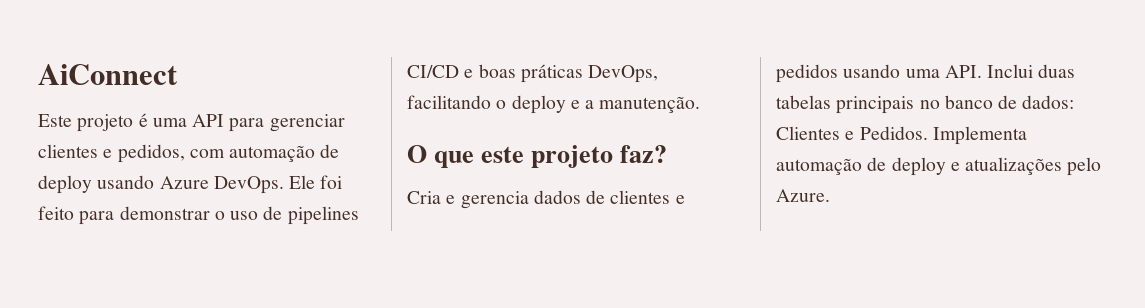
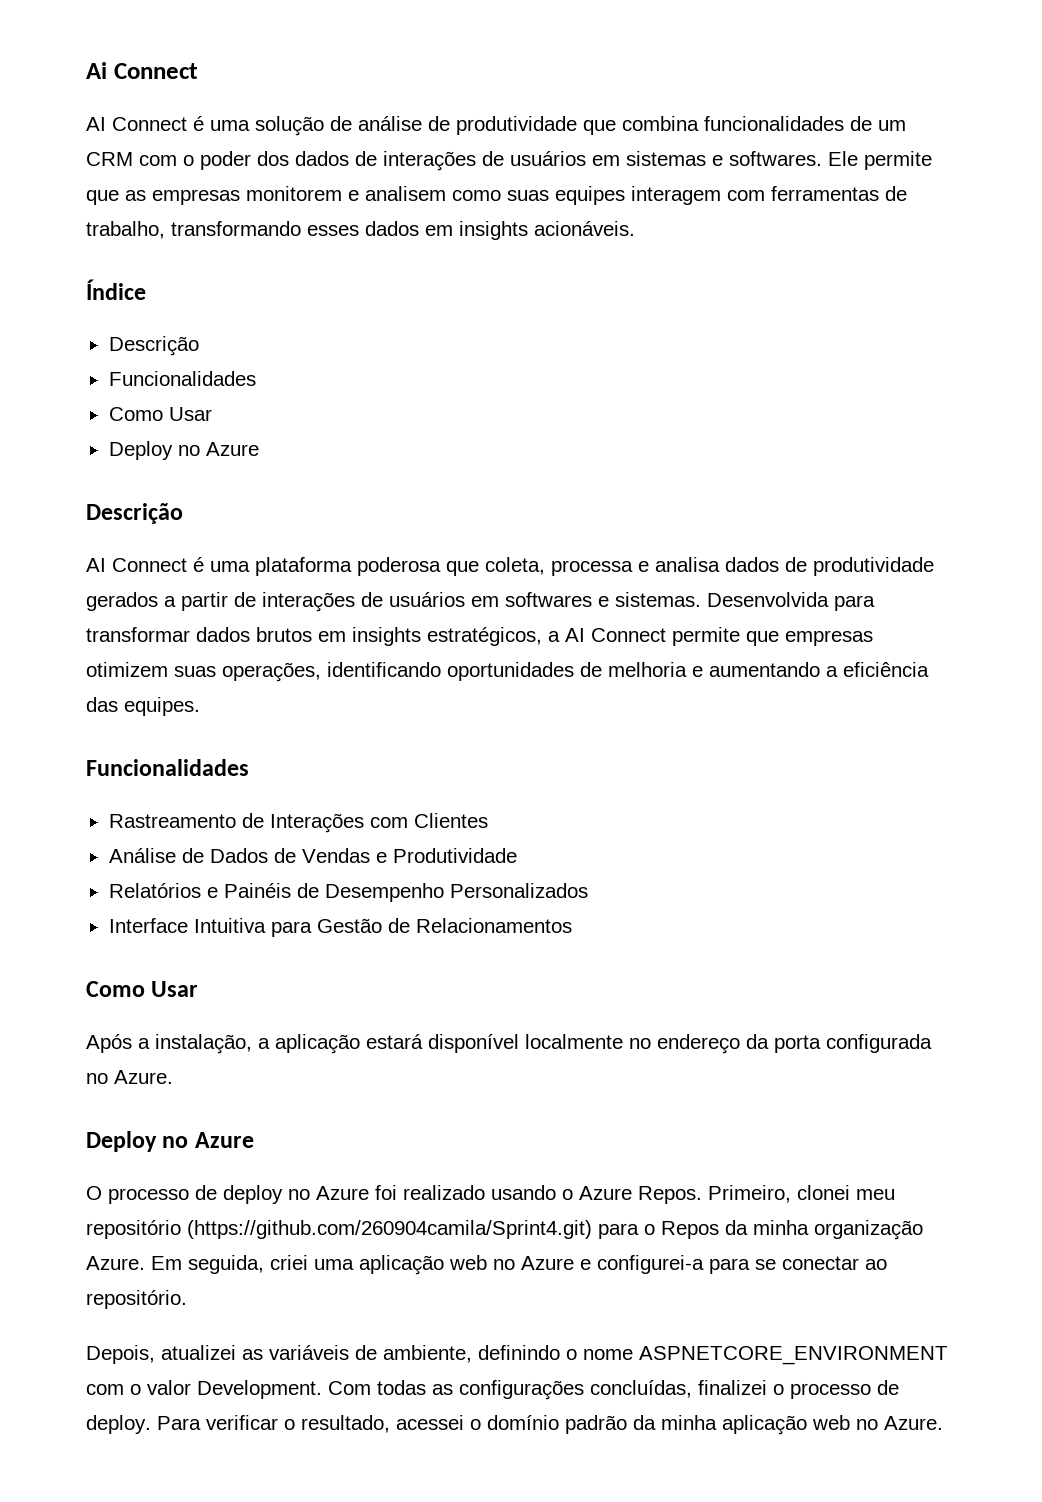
[38,64,178,85] [38,113,345,132] [38,144,340,163] [38,175,343,194] [38,206,359,225] [407,64,659,83] [407,95,701,114] [407,145,668,168] [407,190,685,209] [776,64,1076,83] [776,95,1075,114] [776,126,1027,145] [776,157,1102,176] AiConnect // Este projeto é uma API para gerenciar clientes e pedidos, com automação de deploy usando Azure DevOps. Ele foi feito para demonstrar o uso de pipelines CI/CD e boas práticas DevOps, facilitando o deploy e a manutenção. // O que este projeto faz? // Cria e gerencia dados de clientes e pedidos usando uma API. Inclui duas tabelas principais no banco de dados: Clientes e Pedidos. Implementa automação de deploy e atualizações pelo -> [86,62,198,79] [86,116,906,136] [86,151,932,171] [86,186,907,205] [86,221,635,240] [86,279,146,300] [108,336,199,356] [108,371,256,386] [108,407,212,421] [108,441,259,460] [86,503,183,524] [86,557,934,576] [86,592,875,612] [86,627,873,646] [86,662,929,682] [86,697,200,716] [86,759,249,776] [108,813,488,833] [108,848,517,863] [108,883,588,902] [108,918,572,937] [86,981,199,997] [86,1034,932,1054] [86,1070,173,1084] [86,1131,254,1152] [86,1185,895,1204] [86,1220,923,1240] [86,1255,887,1275] [86,1290,187,1309] [86,1345,948,1365] [86,1380,899,1400] [86,1415,878,1435] Ai Connect // AI Connect é uma solução de análise de produtividade que combina funcionalidades de um CRM com o poder dos dados de interações de usuários em sistemas e softwares. Ele permite que as empresas monitorem e analisem como suas equipes interagem com ferramentas de trabalho, transformando esses dados em insights acionáveis. // Índice // Descrição // Funcionalidades // Como Usar // Deploy no Azure // Descrição // AI Connect é uma plataforma poderosa que coleta, processa e analisa dados de produtividade gerados a partir de interações de usuários em softwares e sistemas. Desenvolvida para transformar dados brutos em insights estratégicos, a AI Connect permite que empresas otimizem suas operações, identificando oportunidades de melhoria e aumentando a eficiência das equipes. // Funcionalidades // Rastreamento de Interações com Clientes // Análise de Dados de Vendas e Produtividade // Relatórios e Painéis de Desempenho Personalizados // Interface Intuitiva para Gestão de Relacionamentos // Como Usar // Após a instalação, a aplicação estará disponível localmente no endereço da porta configurada no Azure. // Deploy no Azure // O processo de deploy no Azure foi realizado usando o Azure Repos. Primeiro, clonei meu repositório (https://github.com/260904camila/Sprint4.git) para o Repos da minha organização Azure. Em seguida, criei uma aplicação web no Azure e configurei-a para se conectar ao repositório. // Depois, atualizei as variáveis de ambiente, definindo o nome ASPNETCORE_ENVIRONMENT com o valor Development. Com todas as configurações concluídas, finalizei o processo de deploy. Para verificar o resultado, acessei o domínio padrão da minha aplicação web no

